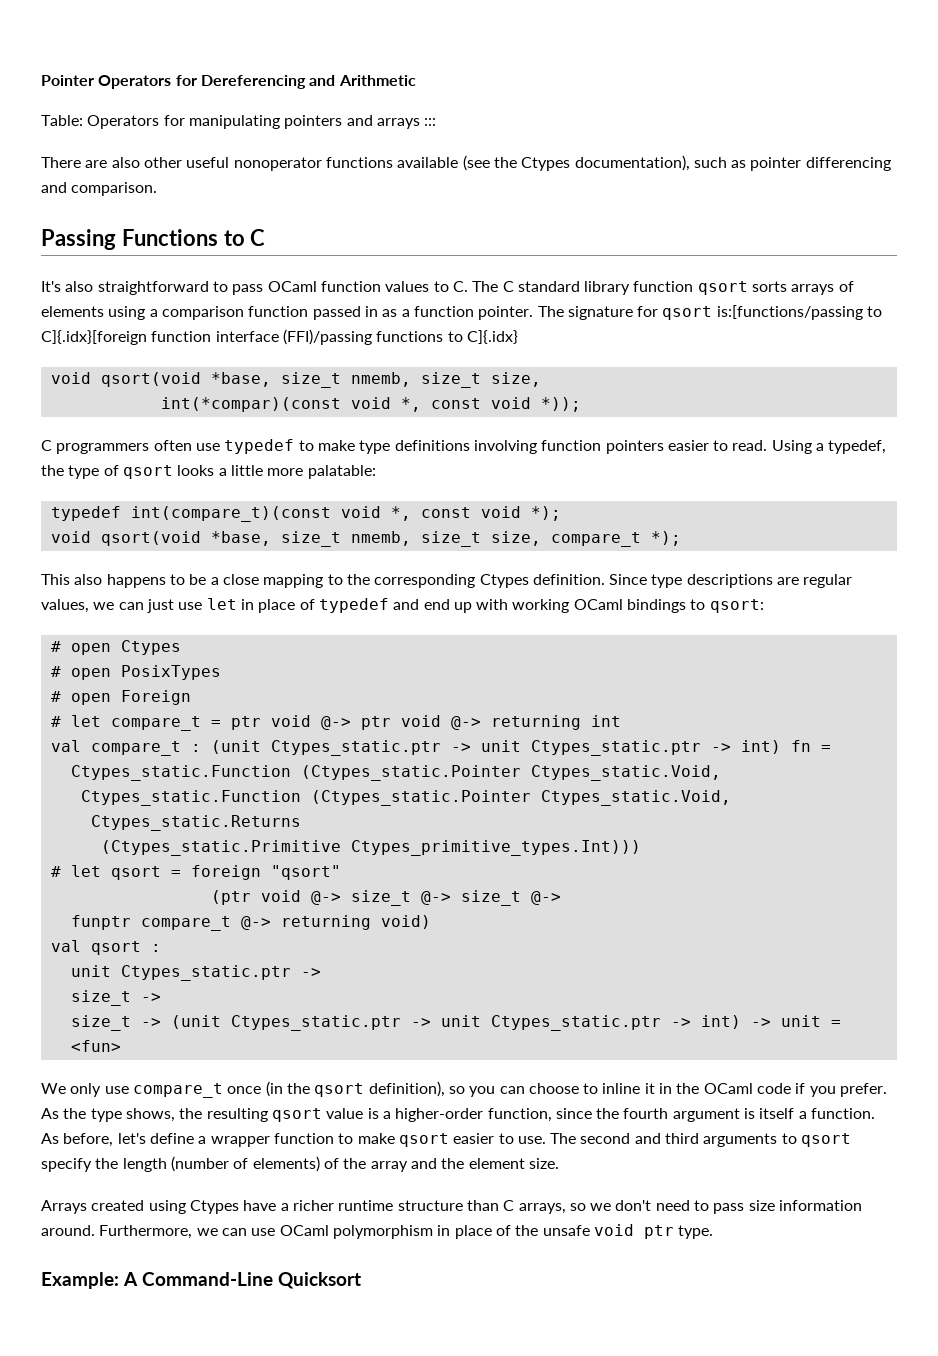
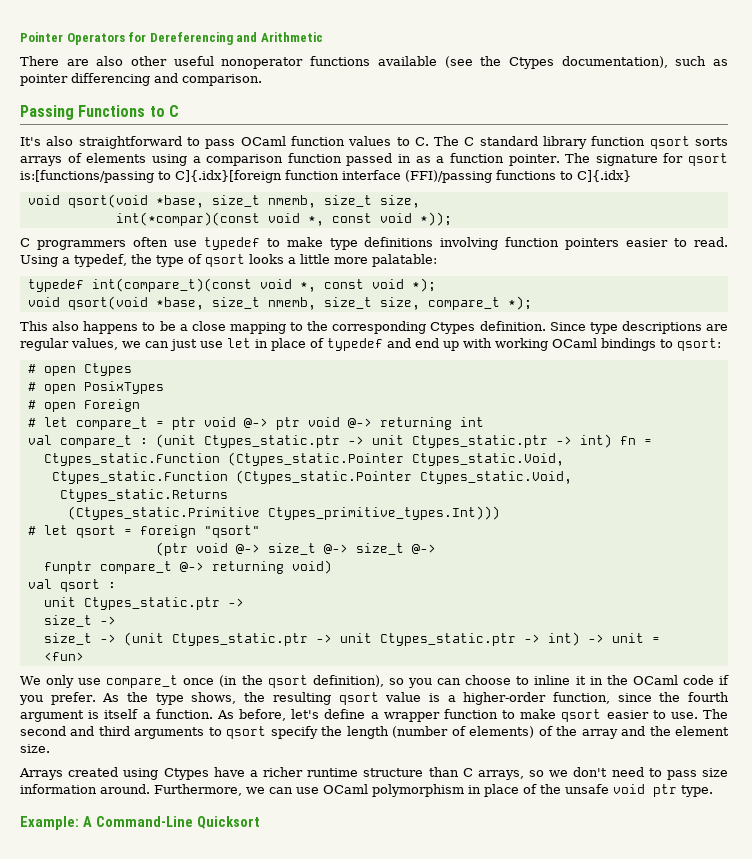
[41,115,437,129] // Table: Operators for manipulating pointers and arrays ::: -> (323, 37) none

